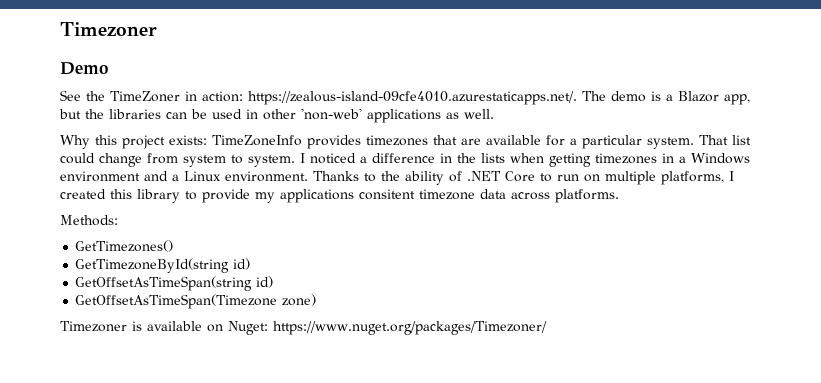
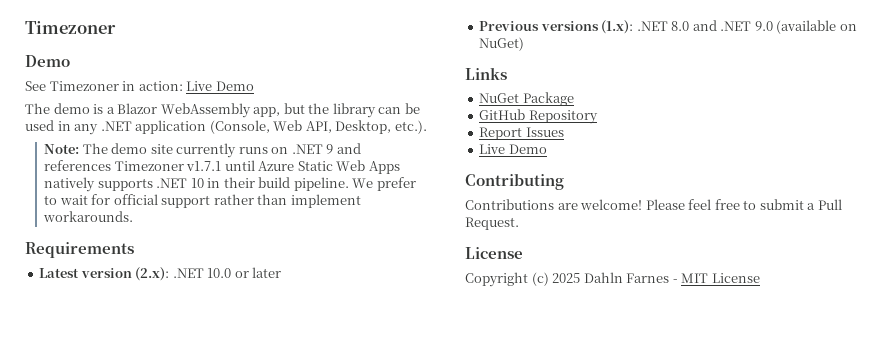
[86,91,577,105] the TimeZoner in action: https://zealous-island-09cfe4010.azurestaticapps.net/. -> [49,81,254,91] Timezoner in action: Live Demo //
(719, 96) none -> [160,103,251,118] WebAssembly
[109,109,161,119] libraries -> [332,103,376,118] library
[263,108,494,123] [60,135,751,149] [60,153,750,167] [60,171,734,185] [60,189,619,203] [60,215,118,226] [75,240,174,252] [75,258,251,273] [75,276,274,291] [75,294,317,309] [60,321,547,335] other 'non-web' applications as well. // Why this project exists: TimeZoneInfo provides timezones that are available for a particular system. That list could change from system to system. I noticed a difference in the lists when getting timezones in a Windows environment and a Linux environment. Thanks to the ability of .NET Core to run on multiple platforms, I created this library to provide my applications consitent timezone data across platforms. // Methods: // GetTimezones() // GetTimezoneById(string id) // GetOffsetAsTimeSpan(string id) // GetOffsetAsTimeSpan(Timezone zone) // Timezoner is available on Nuget: https://www.nuget.org/packages/Timezoner/ -> [74,120,427,135] [44,143,361,158] [44,160,400,174] [44,177,416,192] [44,194,361,208] [43,211,134,222] [25,242,134,258] [39,267,282,281] [479,20,857,34] [479,37,525,51] [465,67,507,80] [479,92,574,106] [479,109,598,124] [479,127,564,140] [479,144,547,154] [465,174,564,190] [465,199,842,210] [465,217,519,230] [465,247,523,259] [465,272,760,287] any .NET application (Console, Web API, Desktop, etc.). // Note: The demo site currently runs on .NET 9 and references Timezoner v1.7.1 until Azure Static Web Apps natively supports .NET 10 in their build pipeline. We prefer to wait for official support rather than implement workarounds. // Requirements // Latest version (2.x): .NET 10.0 or later // Previous versions (1.x): .NET 8.0 and .NET 9.0 (available on NuGet) // Links // NuGet Package // GitHub Repository // Report Issues // Live Demo // Contributing // Contributions are welcome! Please feel free to submit a Pull Request. // License // Copyright (c) 2025 Dahln Farnes - MIT License

